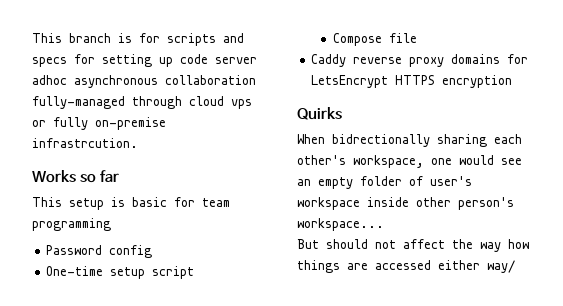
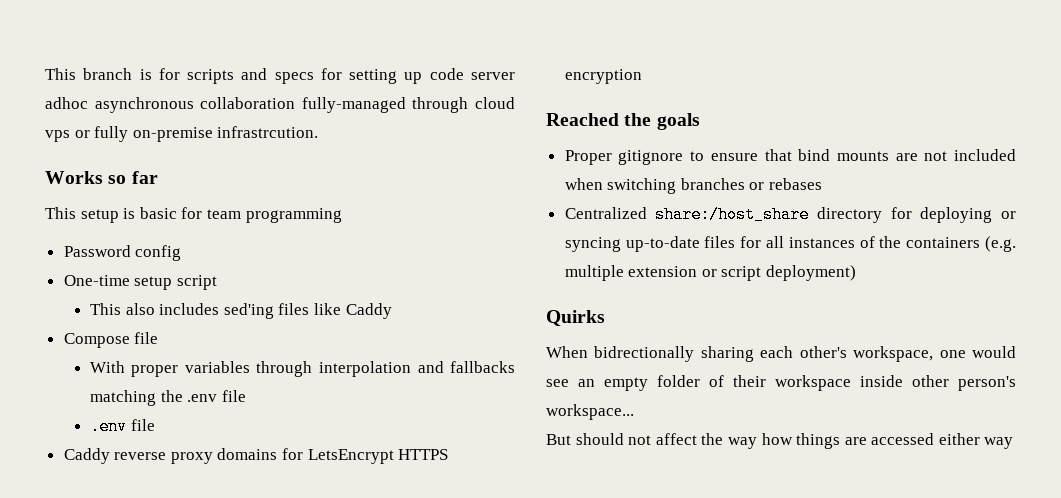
[332,33,382,46] Compose -> [89,303,392,319] [63,332,159,348] [89,361,515,377] [89,390,246,406] [89,418,127,435] This also includes sed'ing files like Caddy // Compose file // With proper variables through interpolation and fallbacks matching the .env file // .env
(513, 81) none -> [546,113,700,130] [564,149,1016,165] [564,178,823,194] [564,206,1017,223] [564,236,1016,252] [564,265,857,281] // Reached the goals // Proper gitignore to ensure that bind mounts are not included when switching branches or rebases // Centralized share:/host_share directory for deploying or syncing up-to-date files for all instances of the containers (e.g. multiple extension or script deployment)
[430,176,472,186] user's -> [733,375,766,387] their
[487,260,515,273] way/ -> [984,437,1014,449] way

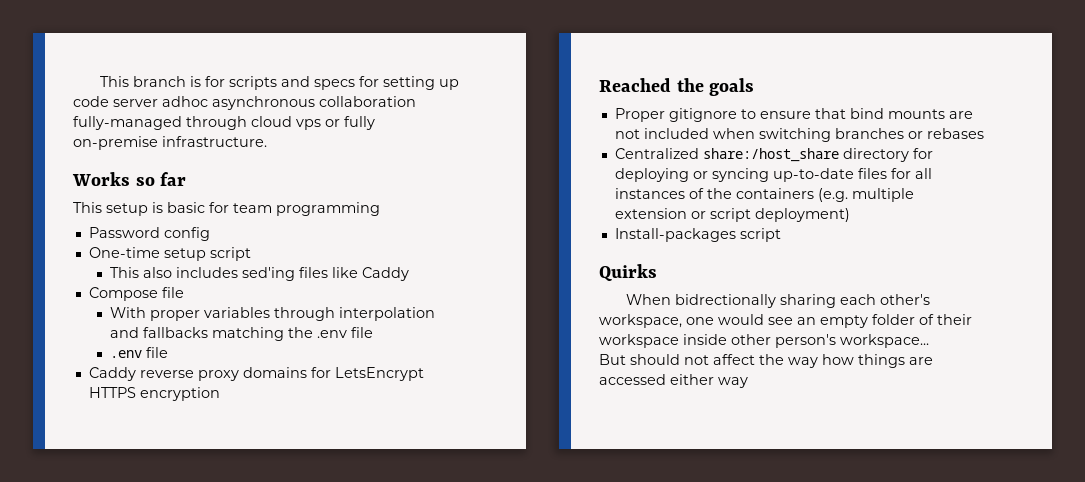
[217,126,319,138] infrastrcution. -> [162,136,267,147] infrastructure.
(857, 273) none -> [614,228,781,242] // Install-packages script

